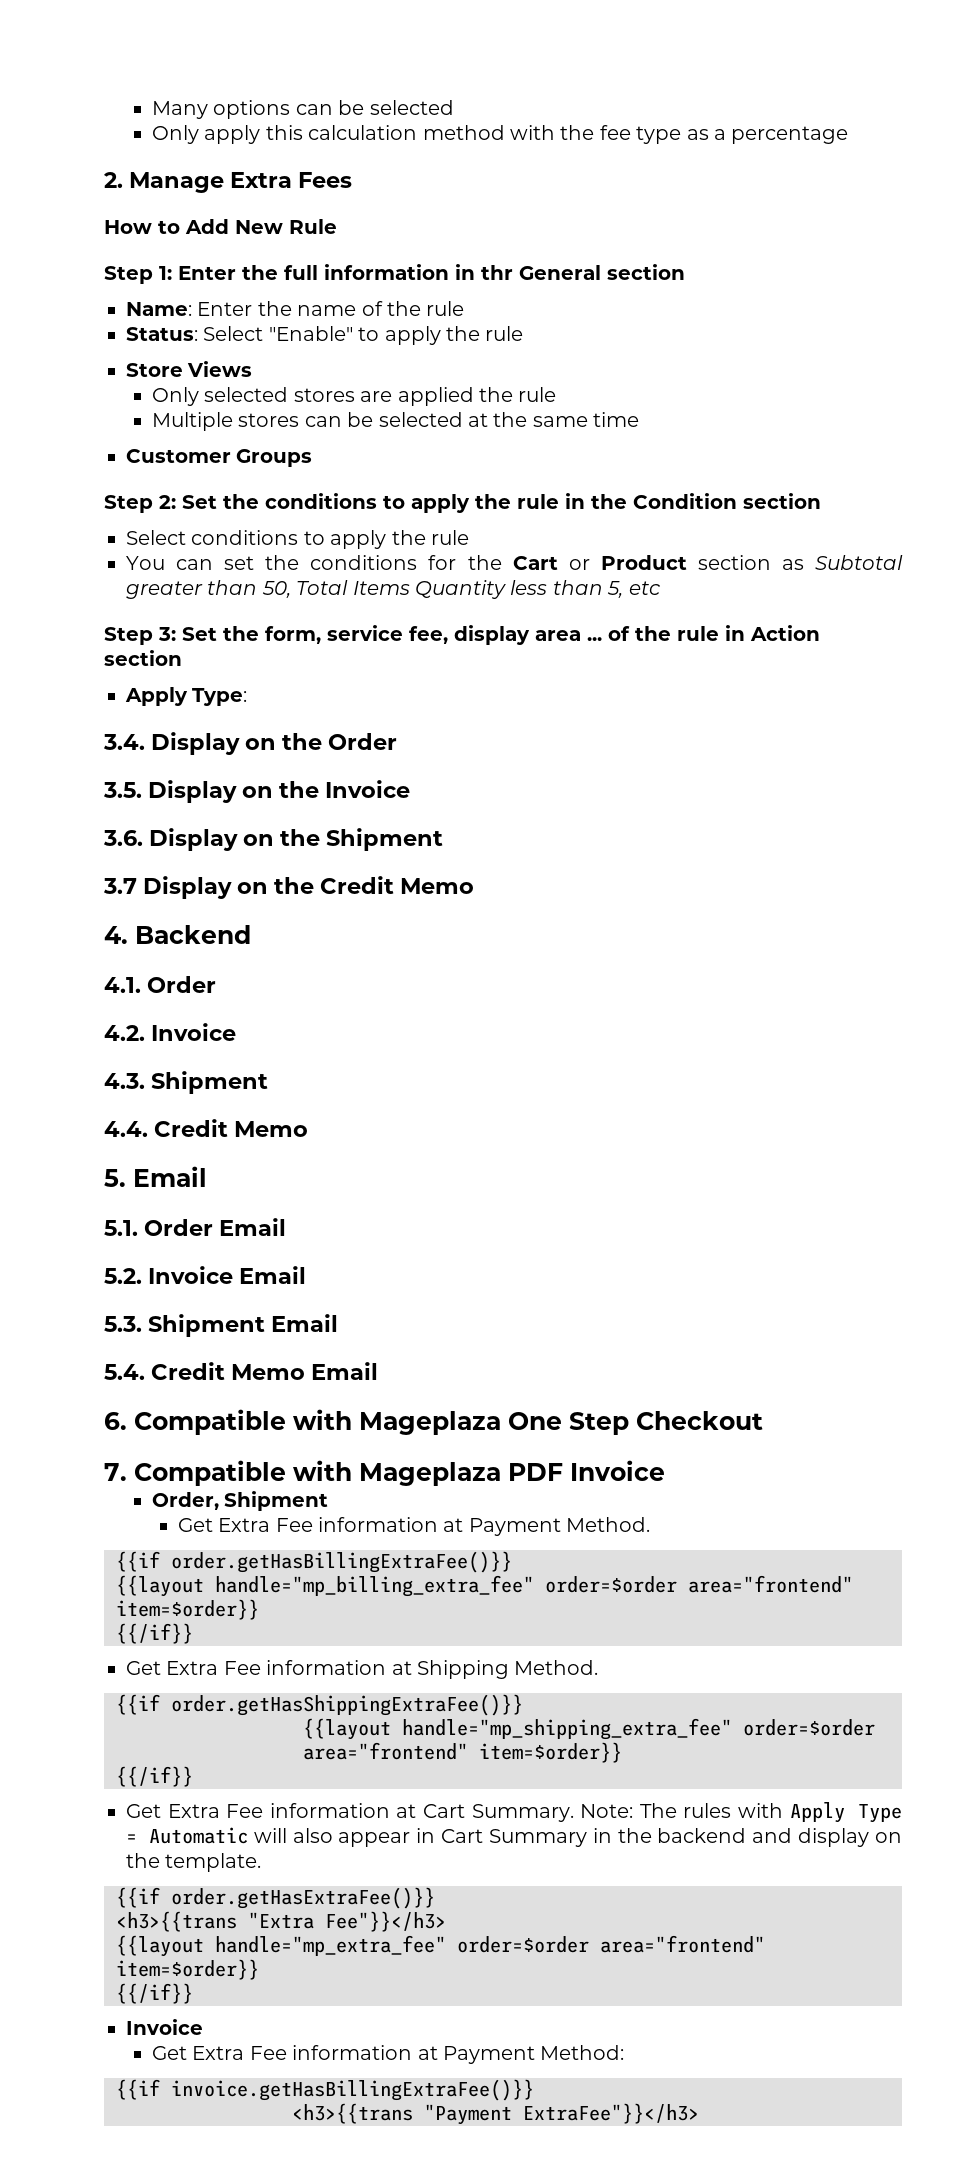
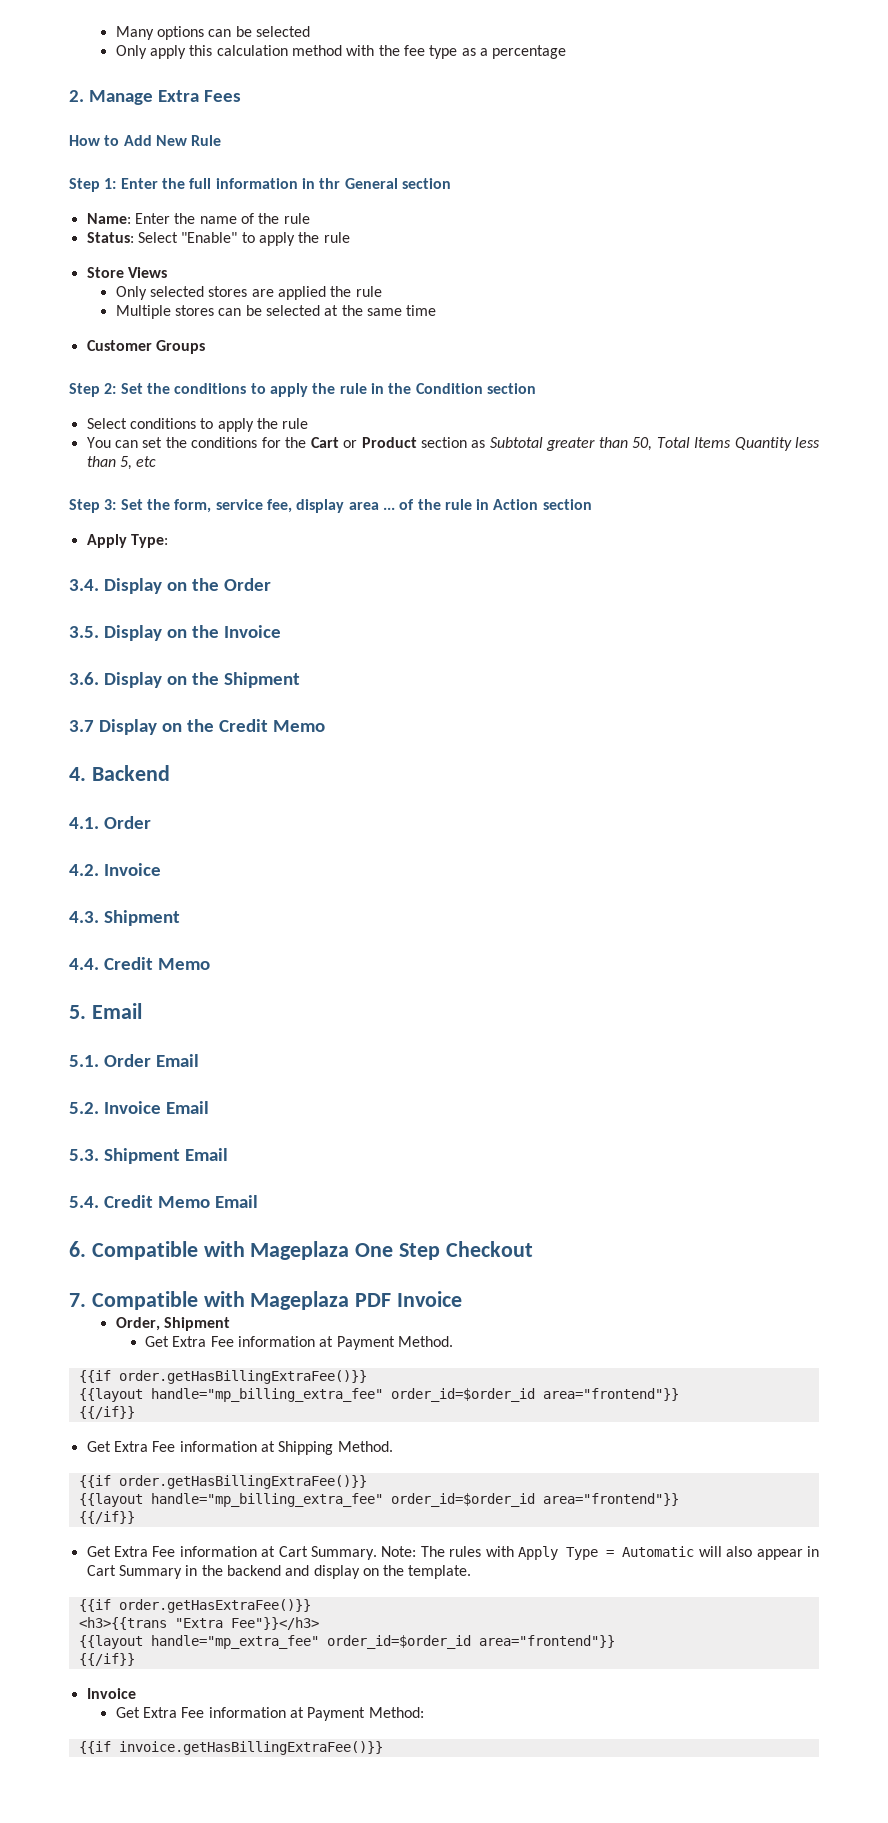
[545,1575,853,1593] [116,1599,259,1620] order=$order area="frontend" item=$order}} -> [390,1388,679,1402] order_id=$order_id area="frontend"}}
[171,1694,523,1716] [303,1718,875,1740] [303,1742,622,1763] order.getHasShippingExtraFee()}} // {{layout handle="mp_shipping_extra_fee" order=$order area="frontend" item=$order}} -> [118,1475,367,1489] [78,1493,679,1507] order.getHasBillingExtraFee()}} // {{layout handle="mp_billing_extra_fee" order_id=$order_id area="frontend"}}
[457,1935,765,1953] [116,1959,259,1980] order=$order area="frontend" item=$order}} -> [326,1635,615,1649] order_id=$order_id area="frontend"}}
[292,2103,699,2125] // <h3>{{trans "Payment ExtraFee"}}</h3> -> (383, 1748) none

